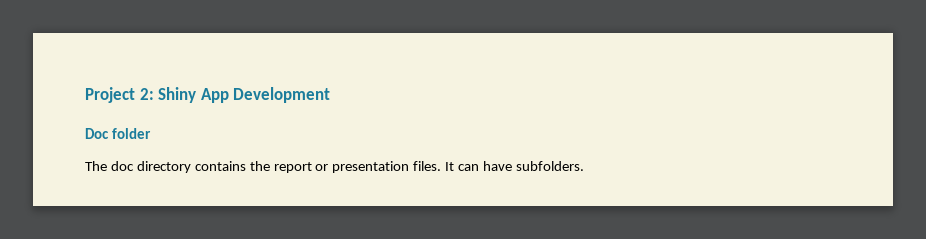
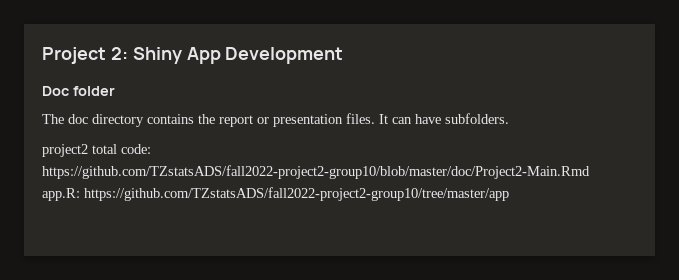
(584, 166) none -> [42,144,151,157] [42,165,590,179] [42,187,509,201] // project2 total code: https://github.com/TZstatsADS/fall2022-project2-group10/blob/master/doc/Project2-Main.Rmd // app.R: https://github.com/TZstatsADS/fall2022-project2-group10/tree/master/app

